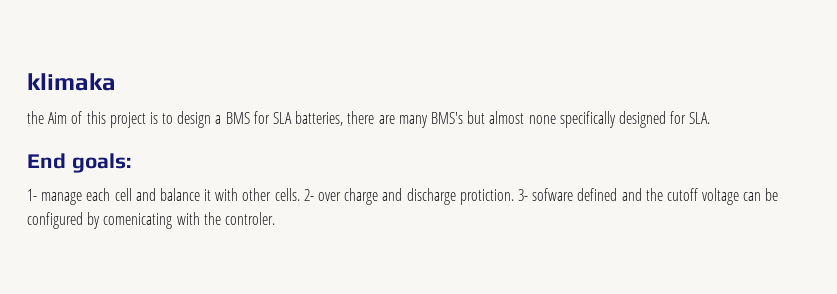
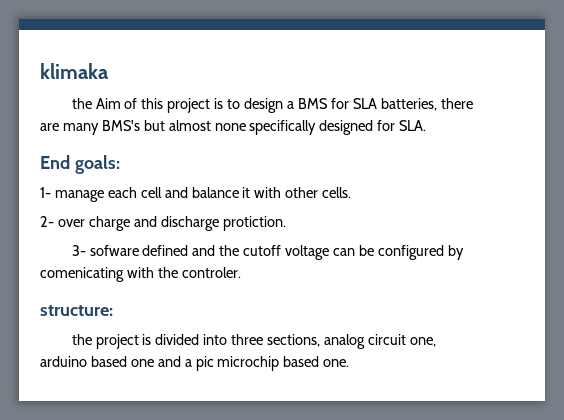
(300, 194) none -> (352, 192) //
(514, 197) none -> (286, 223) //
(275, 218) none -> [40,305,113,316] [71,334,436,349] [40,356,350,371] // structure: // the project is divided into three sections, analog circuit one, arduino based one and a pic microchip based one.

